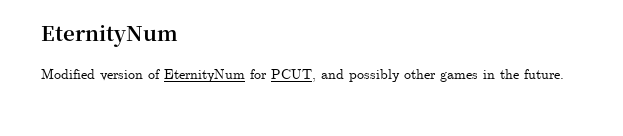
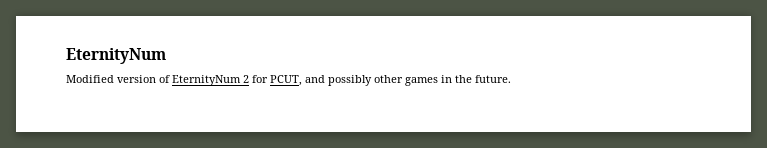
(245, 75) none -> [243,75,249,83] 2

